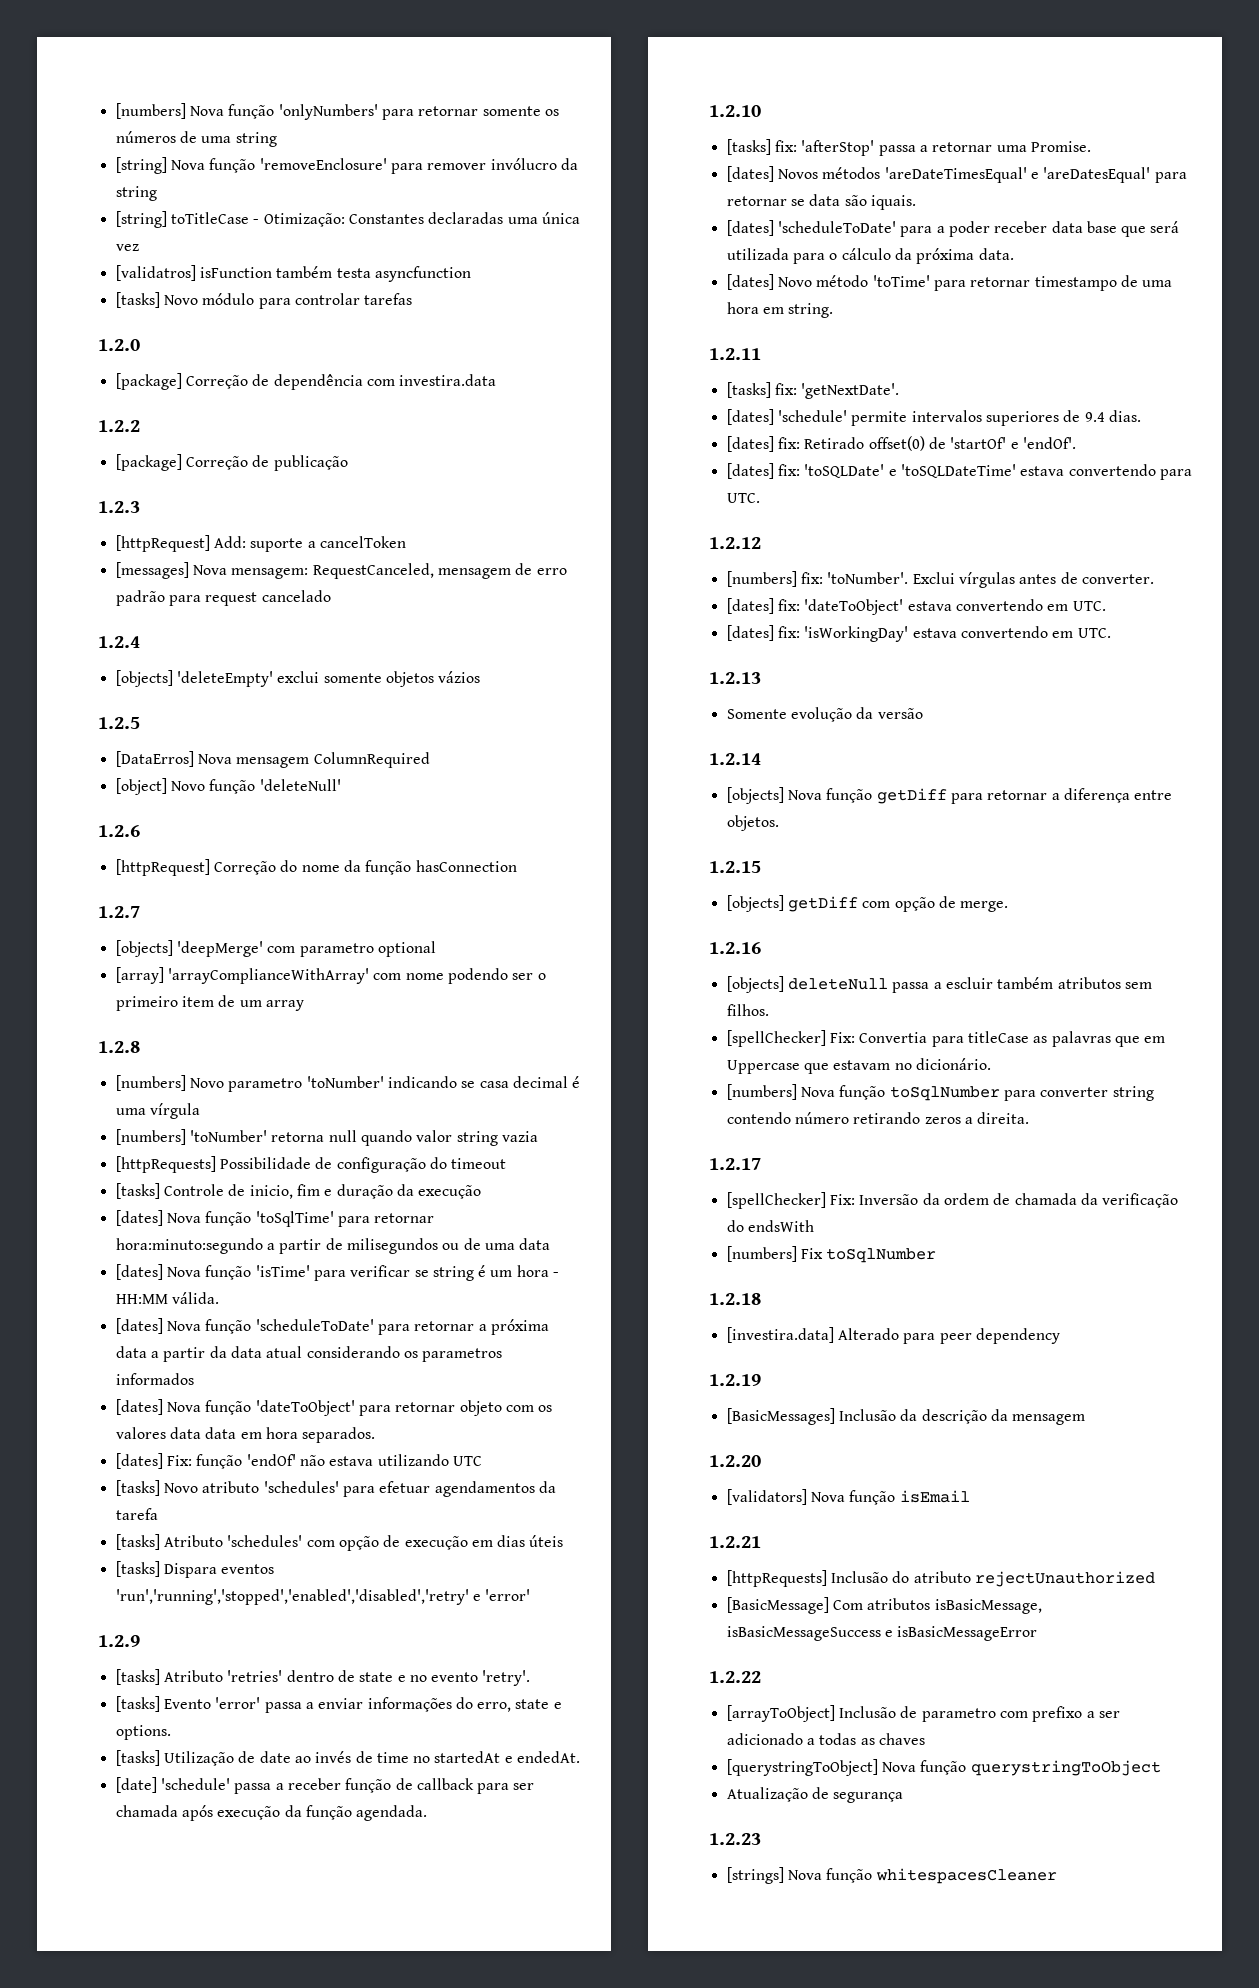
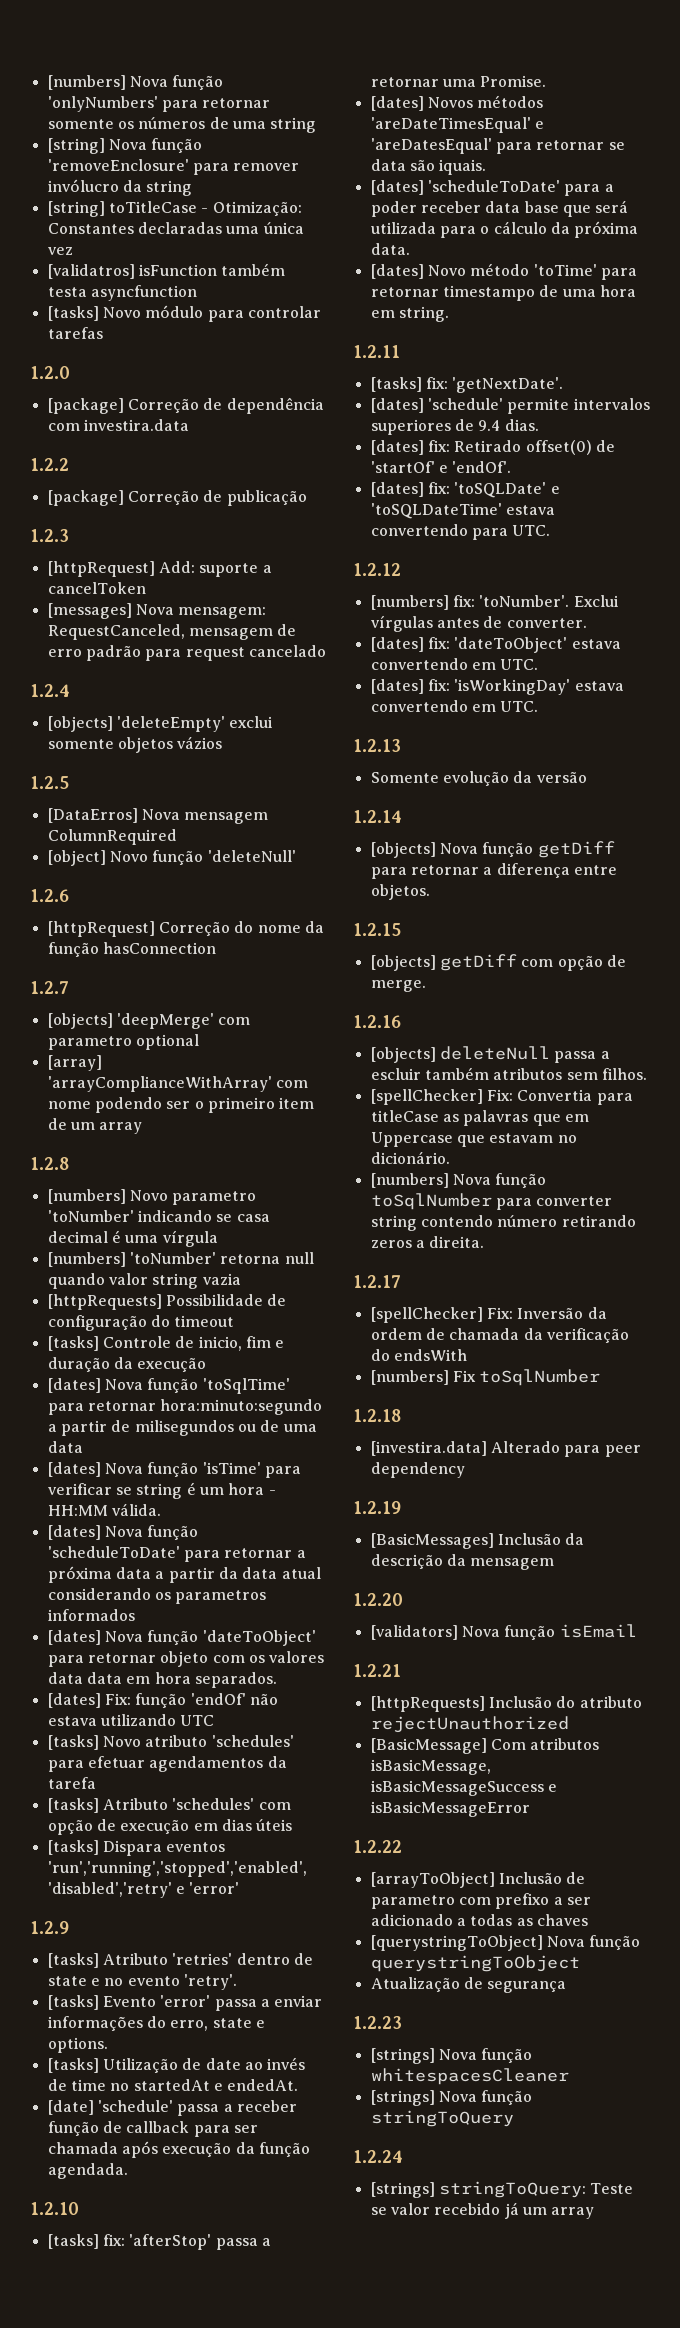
(1057, 1876) none -> [370,2090,533,2106] [370,2110,514,2127] [353,2150,403,2163] [370,2181,634,2198] [370,2202,595,2219] // [strings] Nova função stringToQuery // 1.2.24 // [strings] stringToQuery: Teste se valor recebido já um array

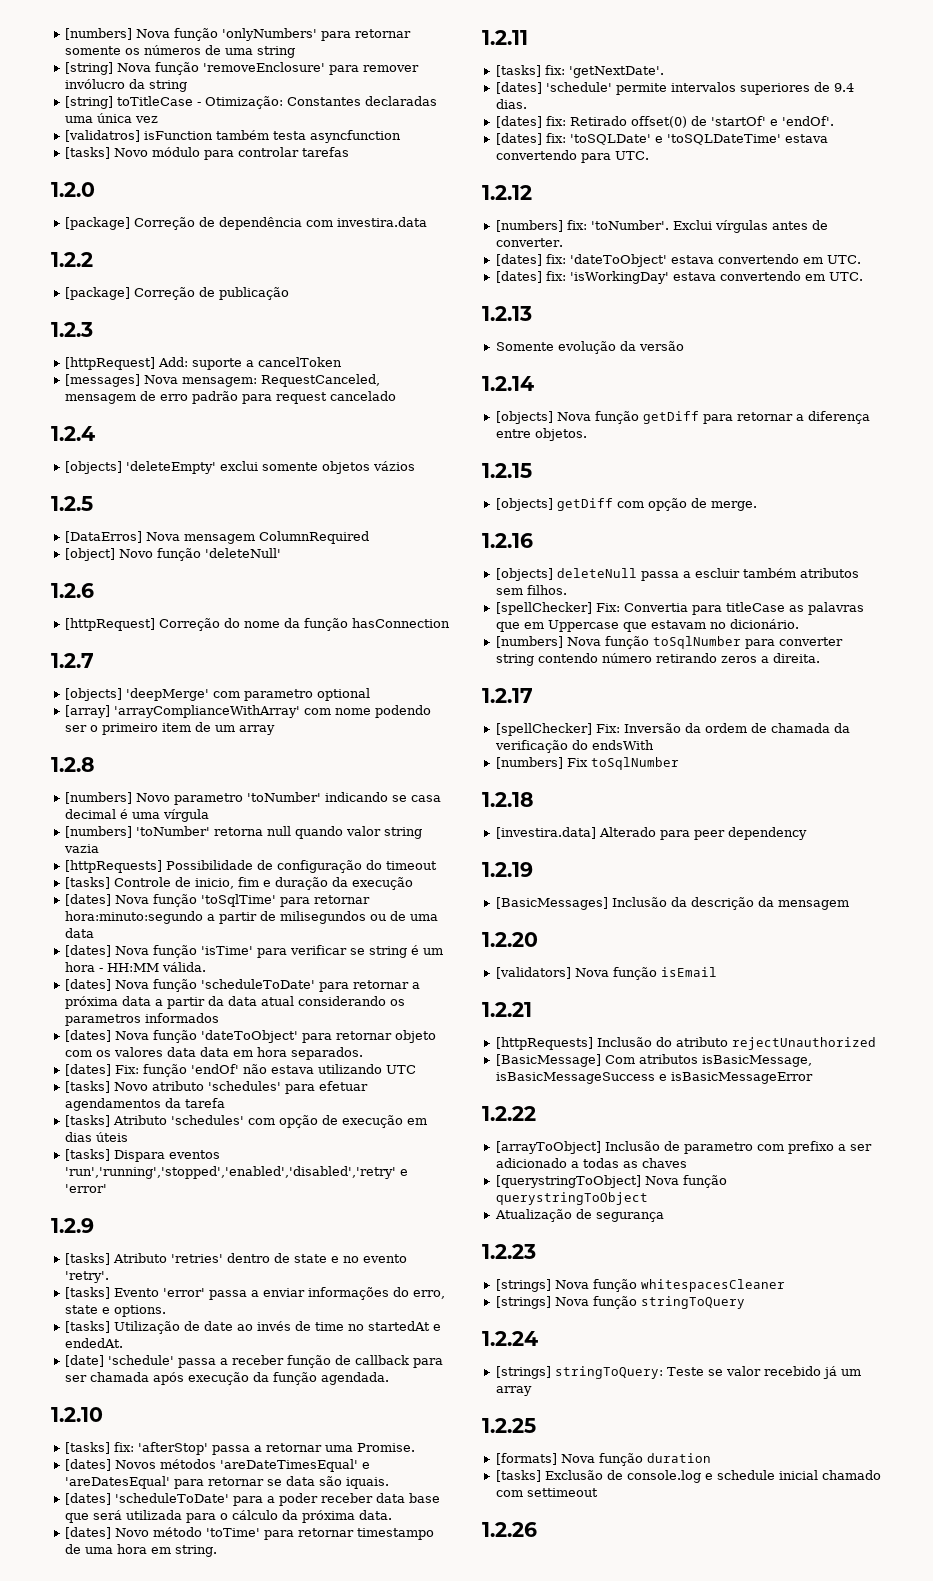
(595, 2213) none -> [482,1418,536,1433] [495,1453,711,1466] [495,1470,881,1483] [495,1488,598,1497] [482,1522,537,1537] // 1.2.25 // [formats] Nova função duration // [tasks] Exclusão de console.log e schedule inicial chamado com settimeout // 1.2.26

